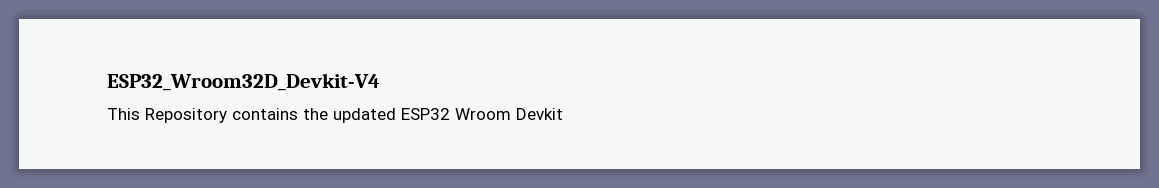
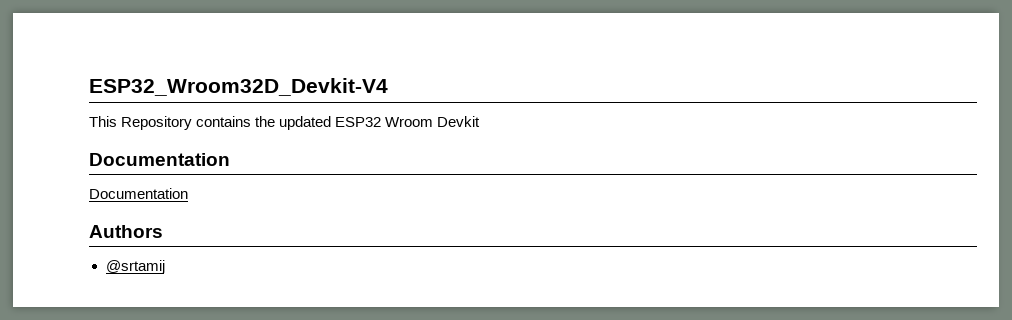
(563, 114) none -> [89,153,230,166] [89,188,188,199] [89,225,163,238] [105,260,165,274] // Documentation // Documentation // Authors // @srtamij

